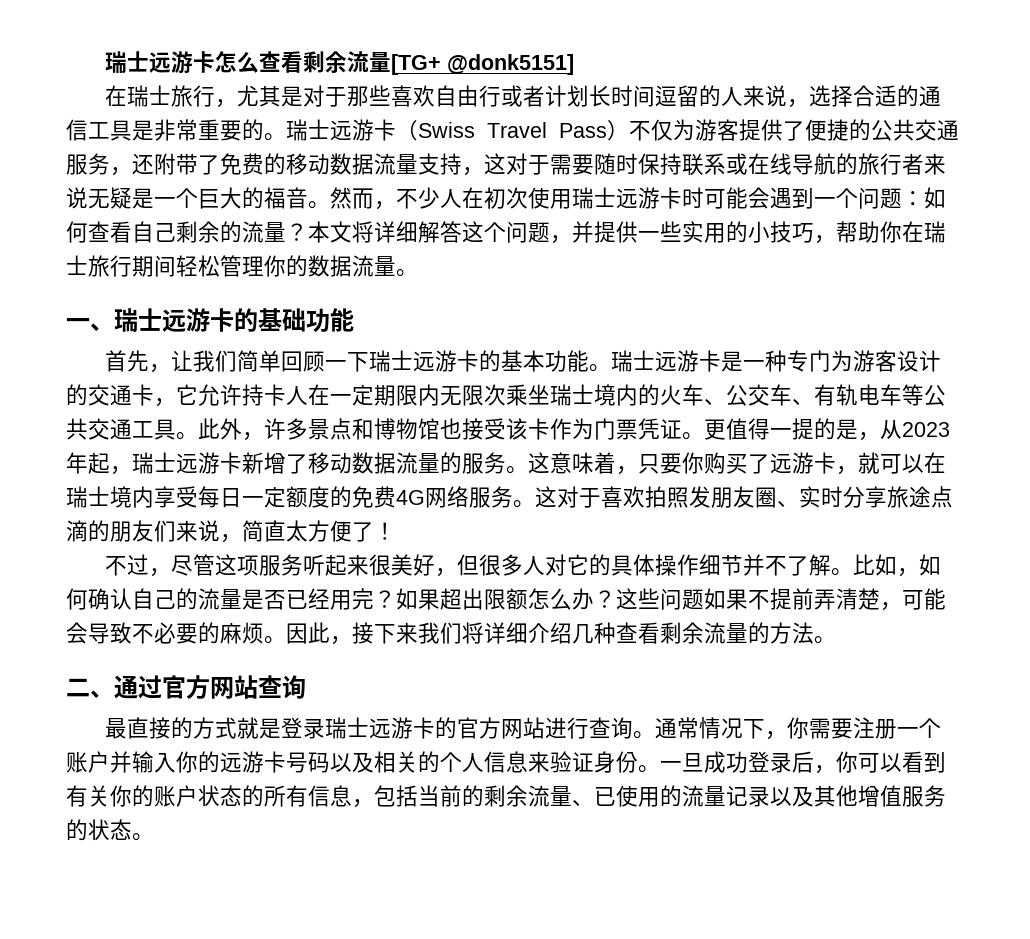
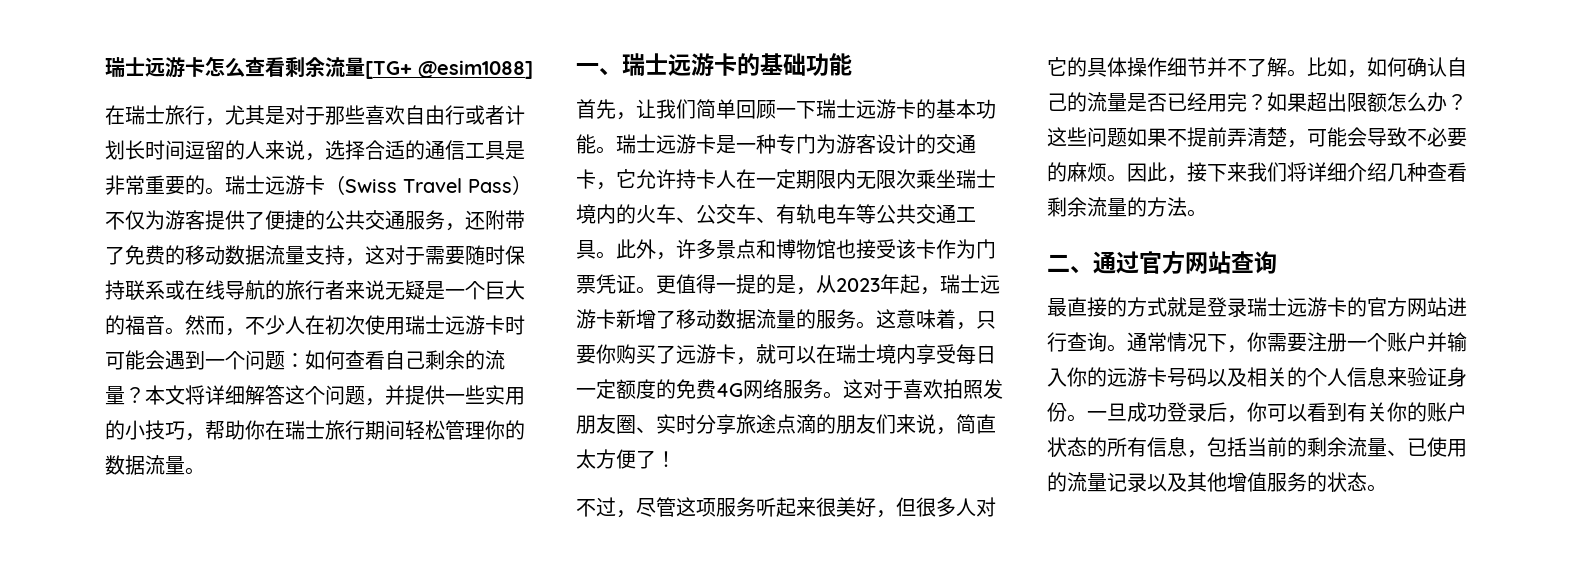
[447,54,575,75] @donk5151] -> [418,60,533,79] @esim1088]

